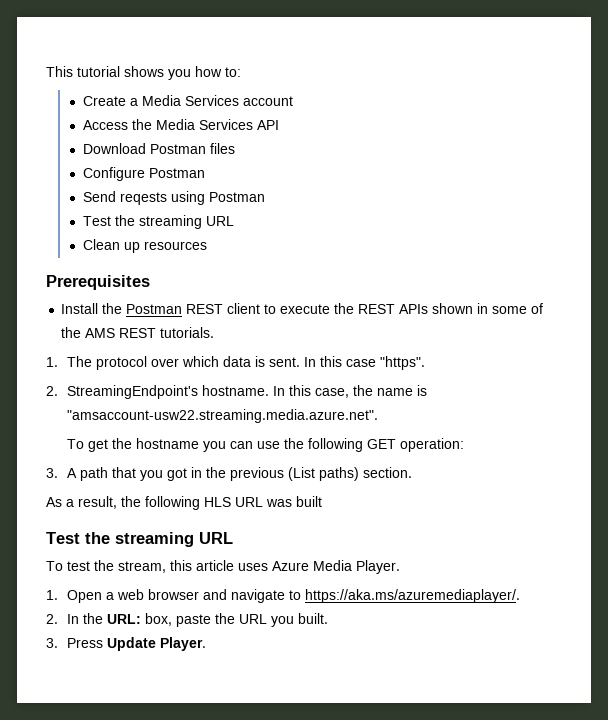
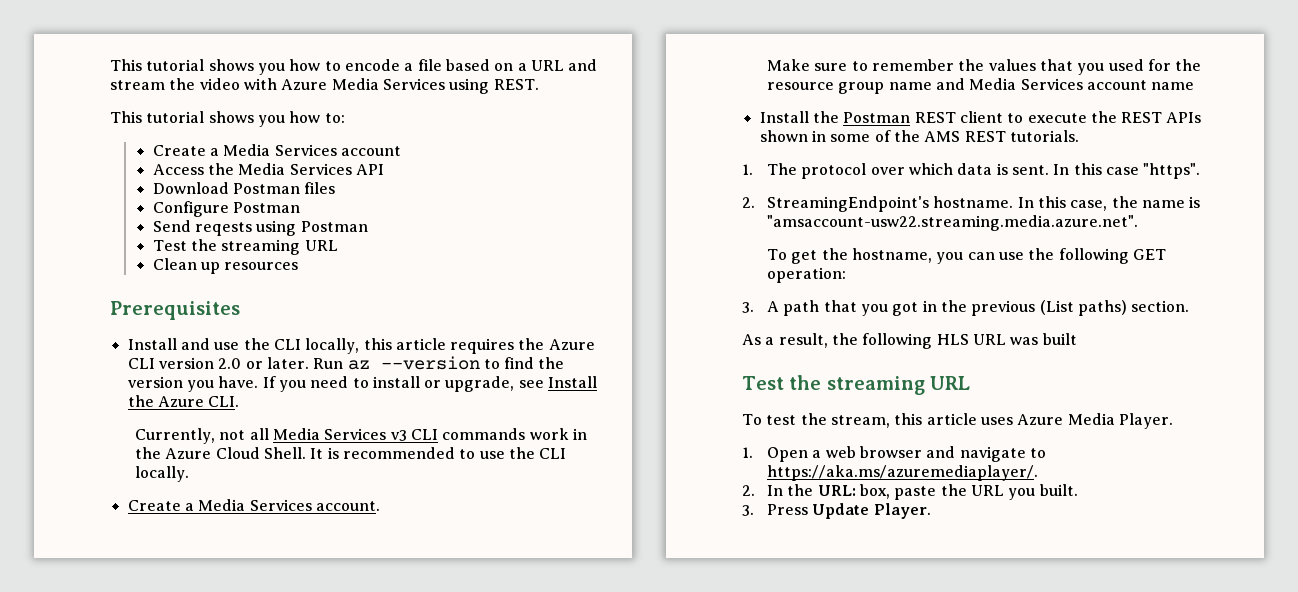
[46,66,222,80] This tutorial shows you how -> [110,59,598,75] [110,78,539,94] [110,111,321,127] This tutorial shows you how to encode a file based on a URL and stream the video with Azure Media Services using REST. // This tutorial shows you how
(150, 282) none -> [127,338,595,354] [127,356,565,370] [127,376,598,392] [127,395,240,407] [135,428,587,444] [135,447,567,459] [135,466,190,482] [127,499,380,511] [767,59,1202,75] [767,78,1195,94] // Install and use the CLI locally, this article requires the Azure CLI version 2.0 or later. Run az --version to find the version you have. If you need to install or upgrade, see Install the Azure CLI. // Currently, not all Media Services v3 CLI commands work in the Azure Cloud Shell. It is recommended to use the CLI locally. // Create a Media Services account. // Make sure to remember the values that you used for the resource group name and Media Services account name
[136,438,200,449] hostname -> [852,248,933,263] hostname,

